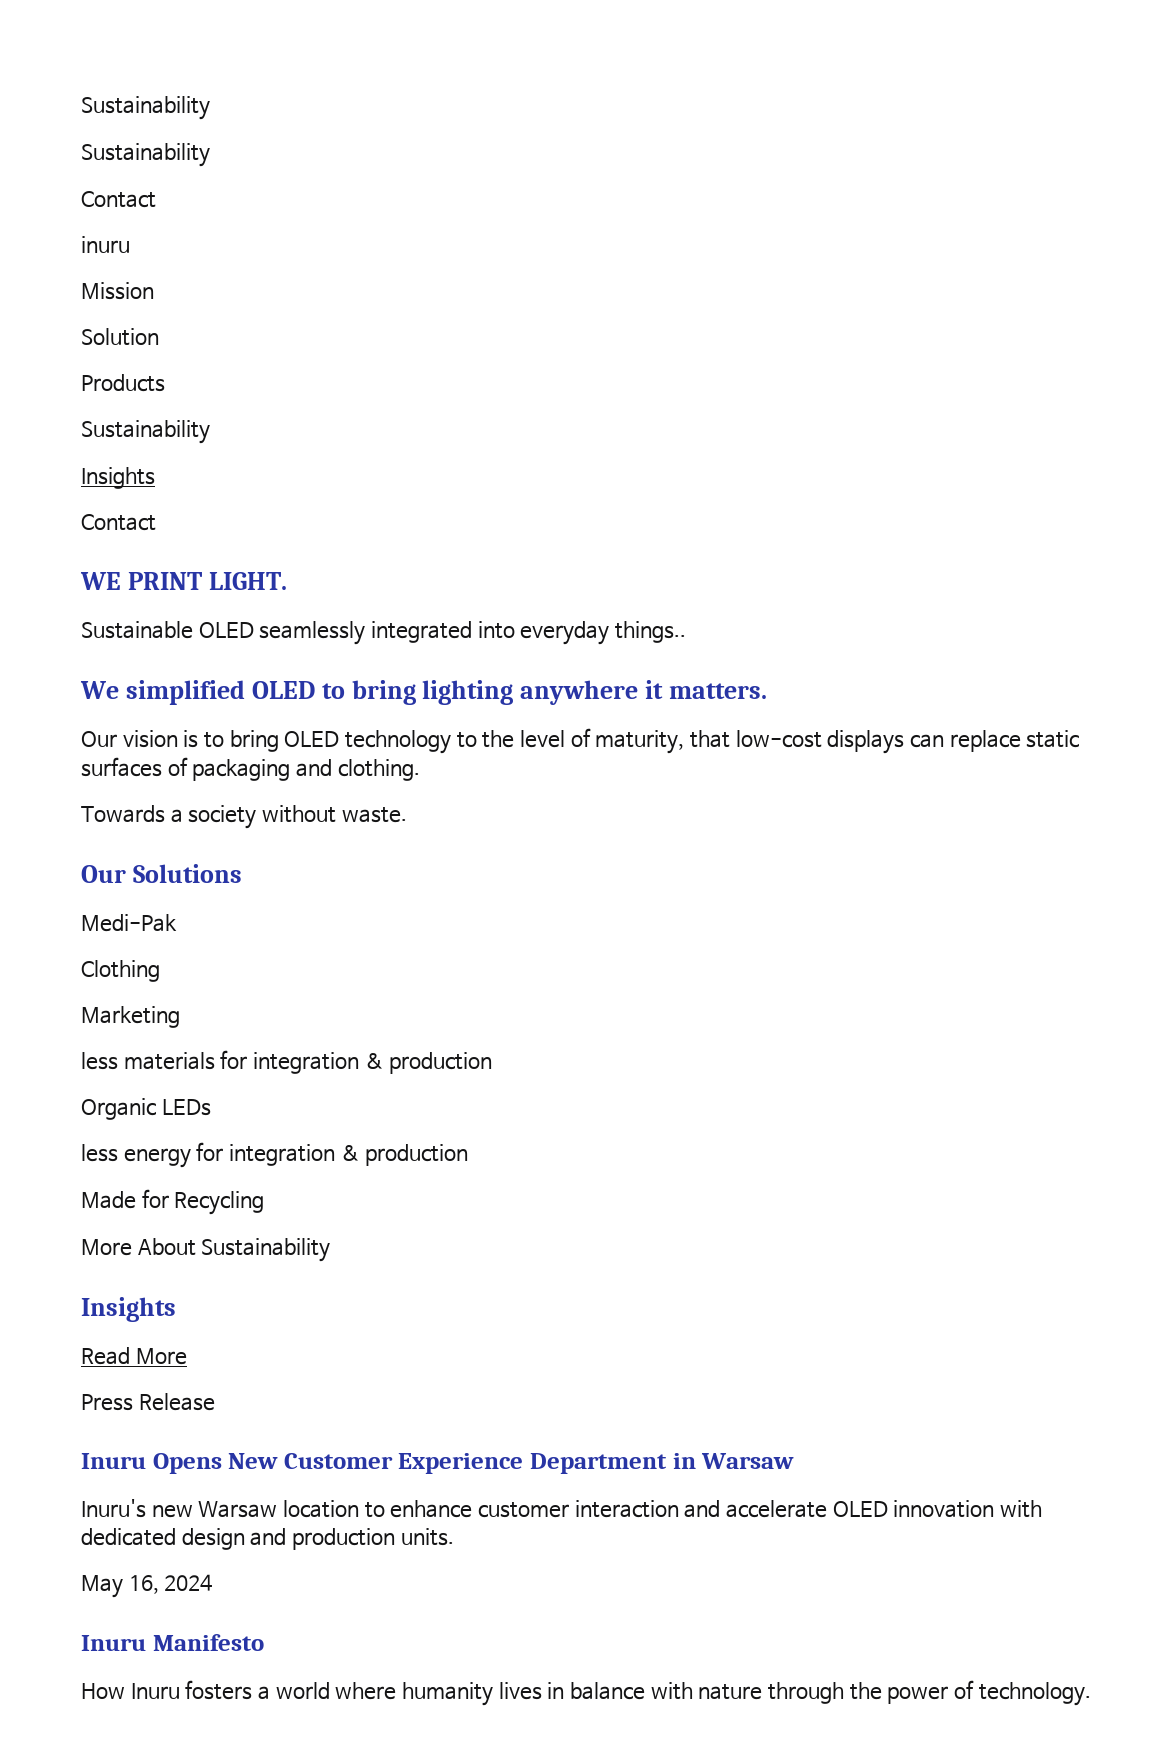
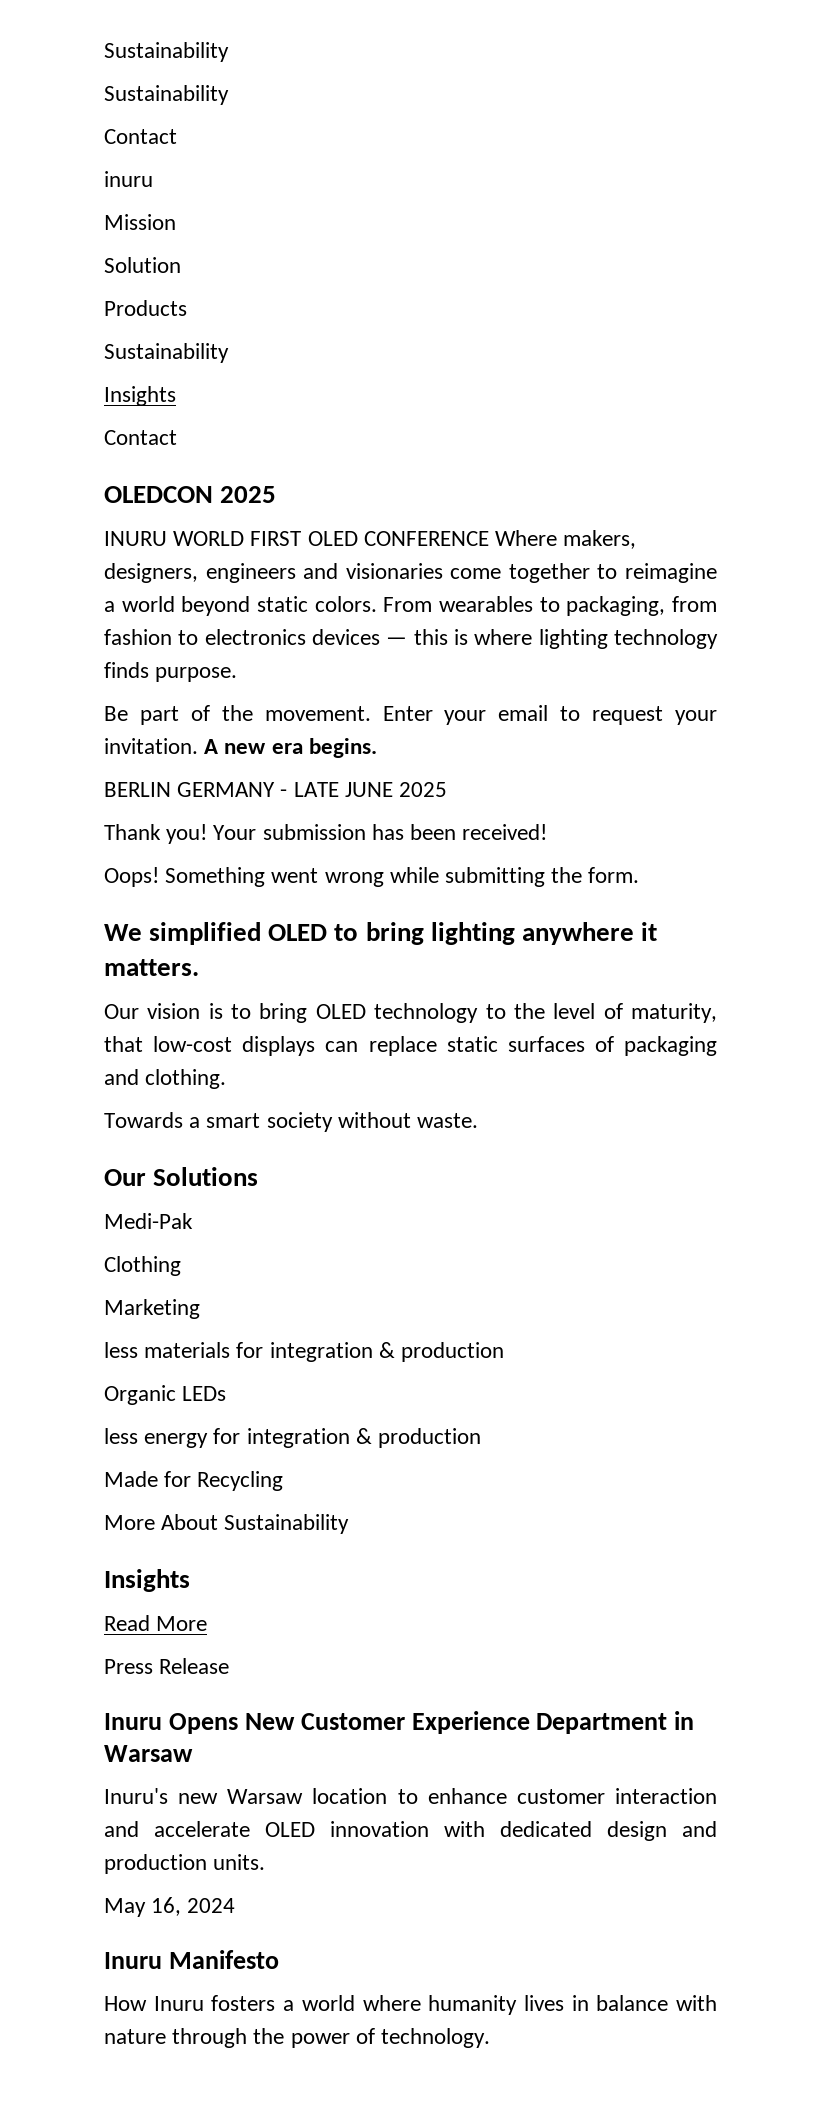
[80,572,287,590] [81,621,686,645] WE PRINT LIGHT. // Sustainable OLED seamlessly integrated into everyday things.. -> [104,486,277,503] [104,530,637,549] [104,563,717,583] [104,596,717,616] [104,629,718,649] [104,662,238,682] [104,705,717,725] [104,738,377,758] [104,782,448,797] [104,824,548,844] [104,867,640,887] OLEDCON 2025 // INURU WORLD FIRST OLED CONFERENCE Where makers, designers, engineers and visionaries come together to reimagine a world beyond static colors. From wearables to packaging, from fashion to electronics devices — this is where lighting technology finds purpose. // Be part of the movement. Enter your email to request your invitation. A new era begins. // BERLIN GERMANY - LATE JUNE 2025 // Thank you! Your submission has been received! // Oops! Something went wrong while submitting the form.
(183, 816) none -> [206,1113,261,1128] smart

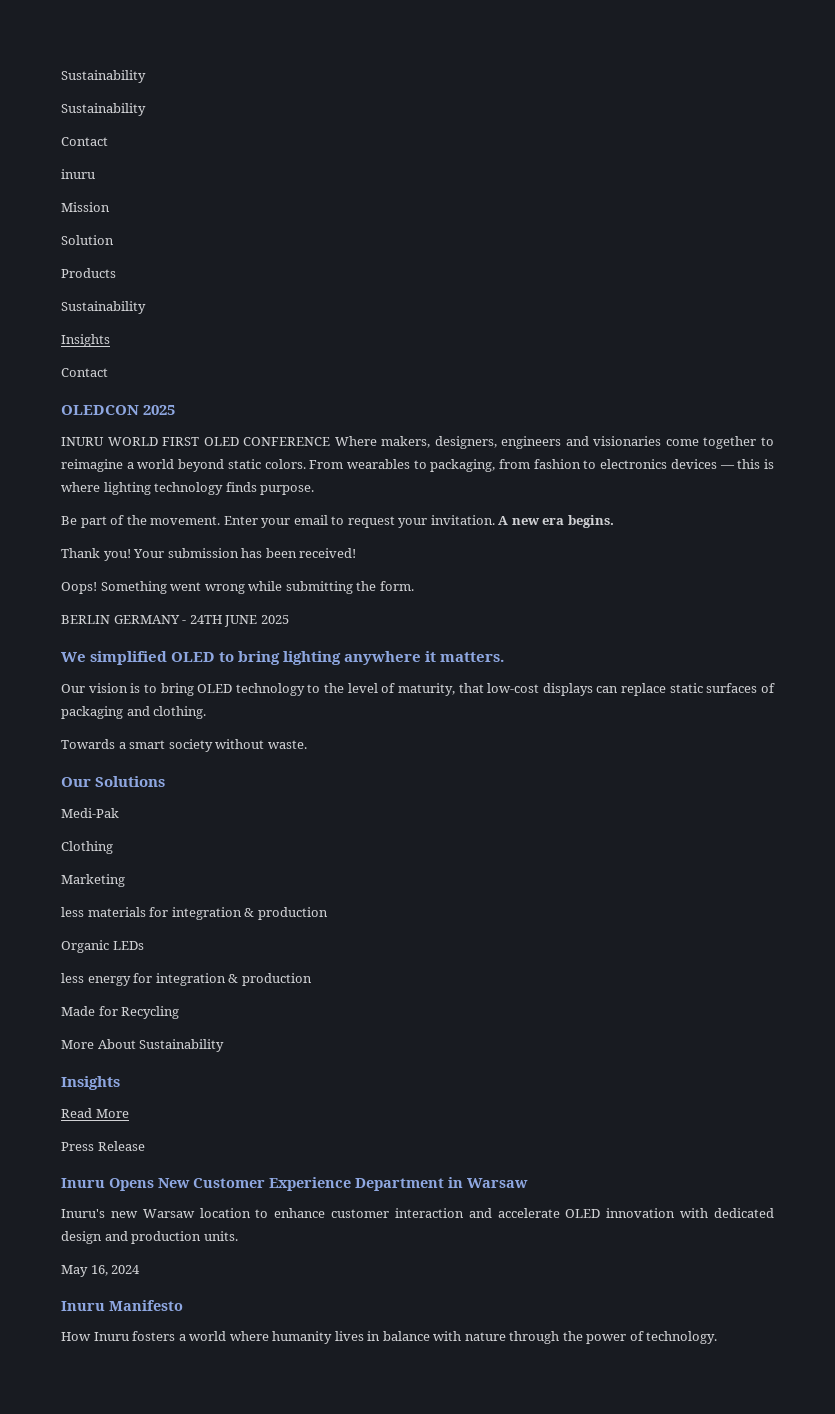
[104,782,448,797] // BERLIN GERMANY - LATE JUNE 2025 -> (614, 521) none
(640, 875) none -> [61,615,289,627] // BERLIN GERMANY - 24TH JUNE 2025

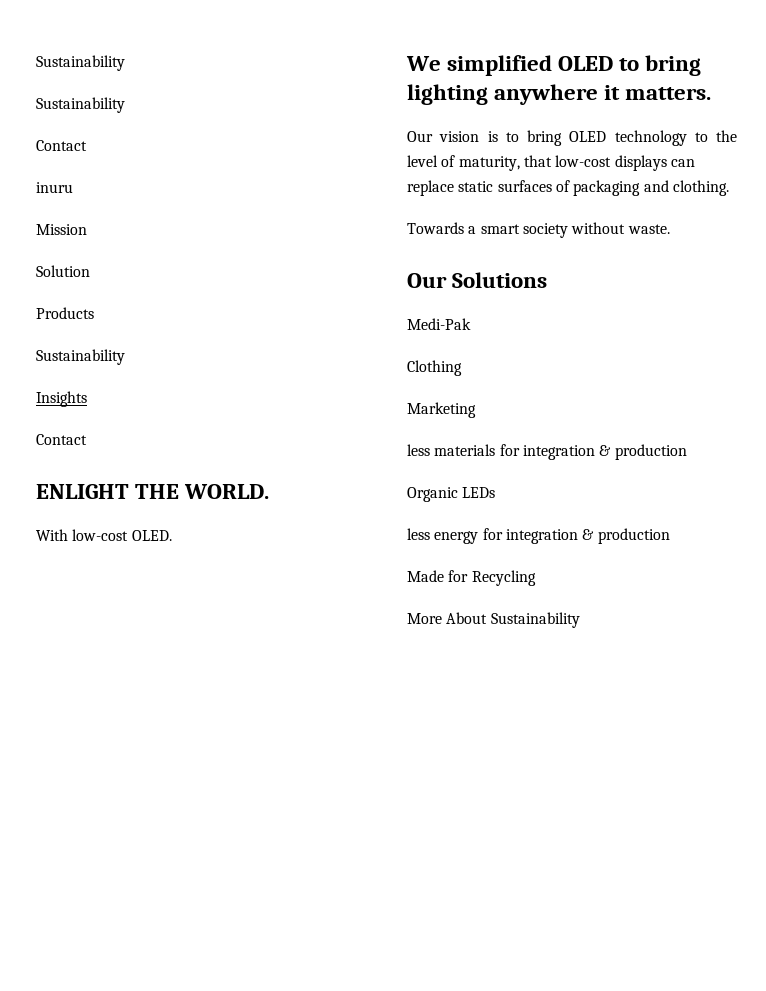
[61,405,176,415] [61,436,775,449] [61,459,775,472] [61,482,315,495] [61,515,614,528] [61,548,357,561] [61,581,414,594] [61,615,289,627] OLEDCON 2025 // INURU WORLD FIRST OLED CONFERENCE Where makers, designers, engineers and visionaries come together to reimagine a world beyond static colors. From wearables to packaging, from fashion to electronics devices — this is where lighting technology finds purpose. // Be part of the movement. Enter your email to request your invitation. A new era begins. // Thank you! Your submission has been received! // Oops! Something went wrong while submitting the form. // BERLIN GERMANY - 24TH JUNE 2025 -> [36,484,270,499] [36,529,172,541] ENLIGHT THE WORLD. // With low-cost OLED.
[61,1076,120,1090] [61,1108,129,1118] [61,1141,145,1151] [61,1177,528,1191] [61,1208,774,1218] [61,1231,238,1244] [61,1265,141,1277] [61,1300,183,1311] [61,1331,718,1344] // Insights // Read More // Press Release // Inuru Opens New Customer Experience Department in Warsaw // Inuru's new Warsaw location to enhance customer interaction and accelerate OLED innovation with dedicated design and production units. // May 16, 2024 // Inuru Manifesto // How Inuru fosters a world where humanity lives in balance with nature through the power of technology. -> (580, 620) none

